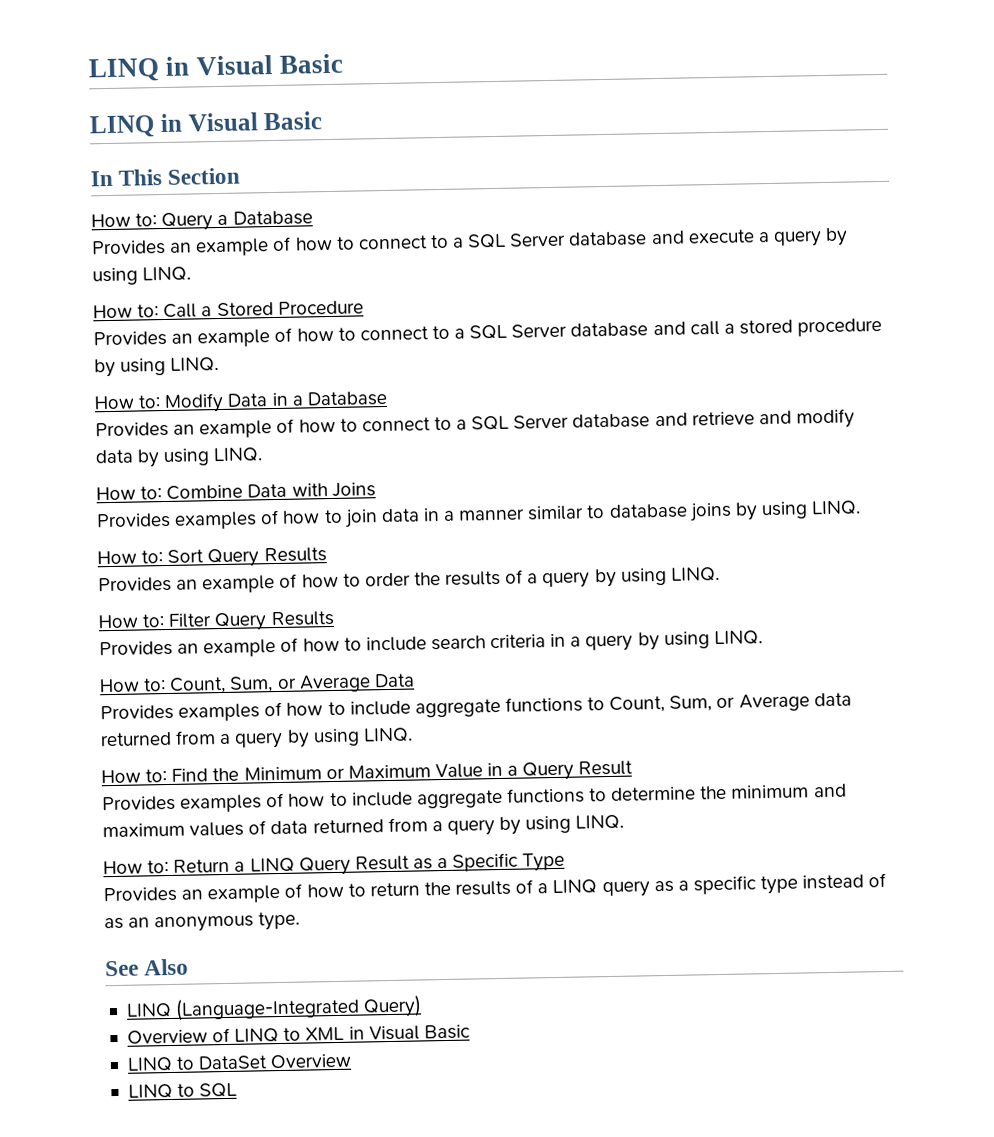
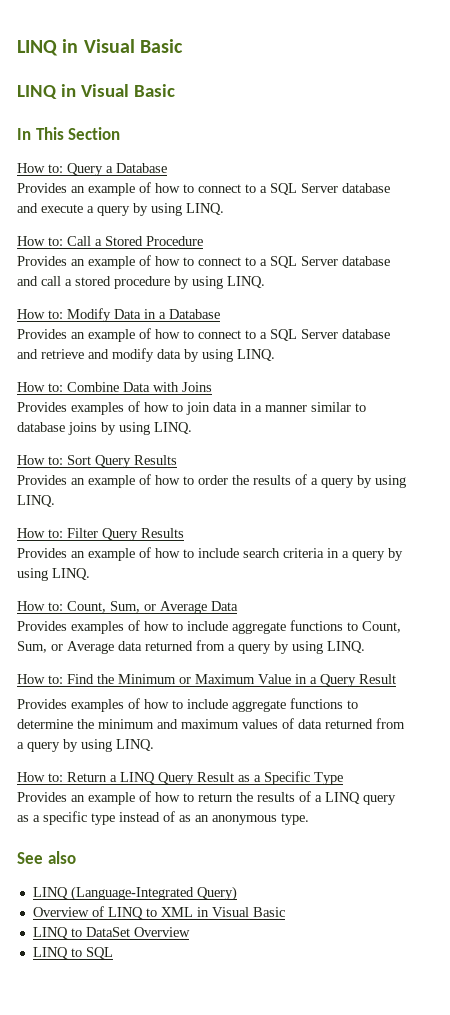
[144,958,190,976] Also -> [47,851,76,864] also

